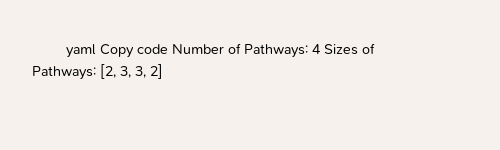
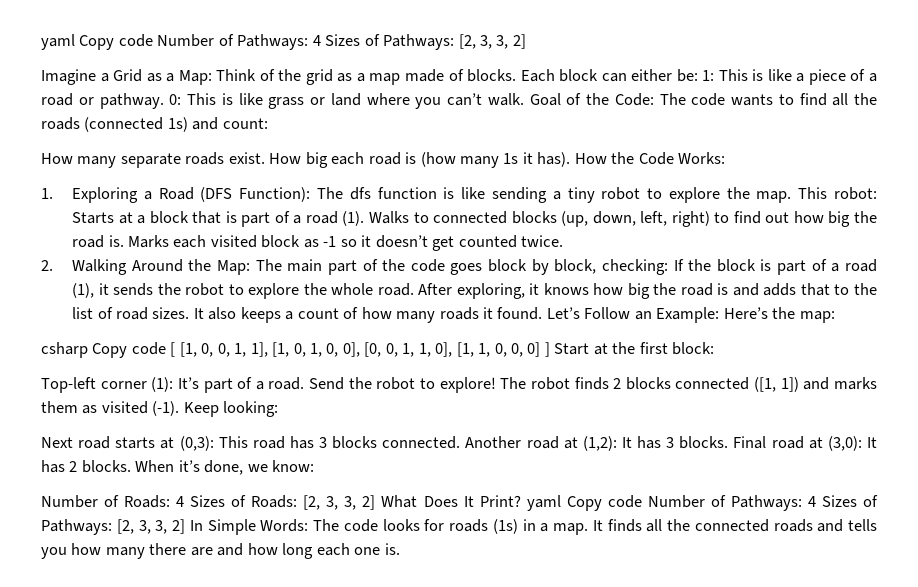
(163, 71) none -> [41,69,878,85] [41,93,877,109] [41,117,268,132] [41,152,726,168] [41,187,878,203] [72,211,877,227] [72,235,563,251] [41,259,878,275] [72,283,878,299] [72,307,835,323] [41,342,715,358] [41,377,877,393] [41,401,279,417] [41,436,878,451] [41,460,315,475] [41,495,879,511] [41,519,877,535] [41,543,400,559] // Imagine a Grid as a Map: Think of the grid as a map made of blocks. Each block can either be: 1: This is like a piece of a road or pathway. 0: This is like grass or land where you can’t walk. Goal of the Code: The code wants to find all the roads (connected 1s) and count: // How many separate roads exist. How big each road is (how many 1s it has). How the Code Works: // 1. Exploring a Road (DFS Function): The dfs function is like sending a tiny robot to explore the map. This robot: Starts at a block that is part of a road (1). Walks to connected blocks (up, down, left, right) to find out how big the road is. Marks each visited block as -1 so it doesn’t get counted twice. // 2. Walking Around the Map: The main part of the code goes block by block, checking: If the block is part of a road (1), it sends the robot to explore the whole road. After exploring, it knows how big the road is and adds that to the list of road sizes. It also keeps a count of how many roads it found. Let’s Follow an Example: Here’s the map: // csharp Copy code [ [1, 0, 0, 1, 1], [1, 0, 1, 0, 0], [0, 0, 1, 1, 0], [1, 1, 0, 0, 0] ] Start at the first block: // Top-left corner (1): It’s part of a road. Send the robot to explore! The robot finds 2 blocks connected ([1, 1]) and marks them as visited (-1). Keep looking: // Next road starts at (0,3): This road has 3 blocks connected. Another road at (1,2): It has 3 blocks. Final road at (3,0): It has 2 blocks. When it’s done, we know: // Number of Roads: 4 Sizes of Roads: [2, 3, 3, 2] What Does It Print? yaml Copy code Number of Pathways: 4 Sizes of Pathways: [2, 3, 3, 2] In Simple Words: The code looks for roads (1s) in a map. It finds all the connected roads and tells you how many there are and how long each one is.

